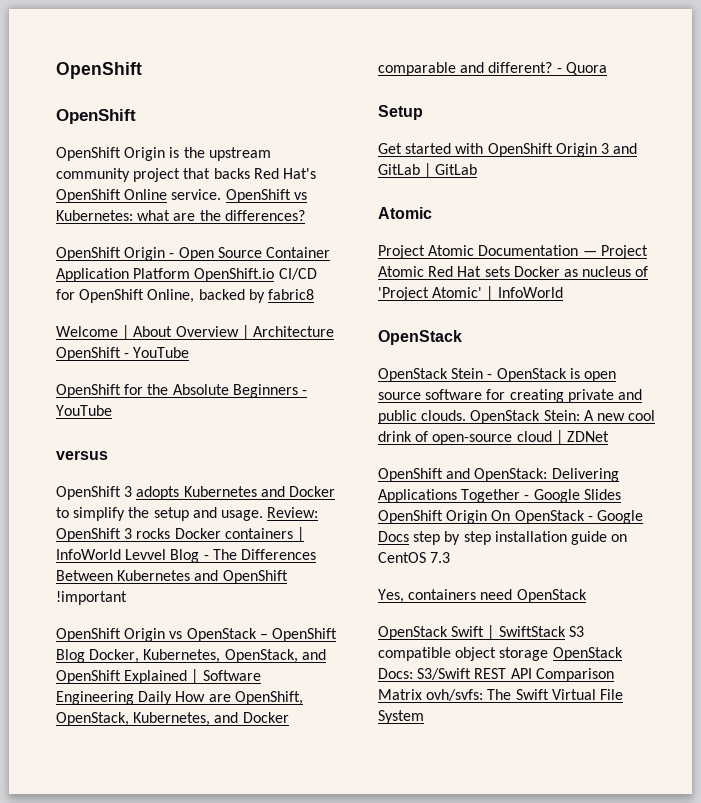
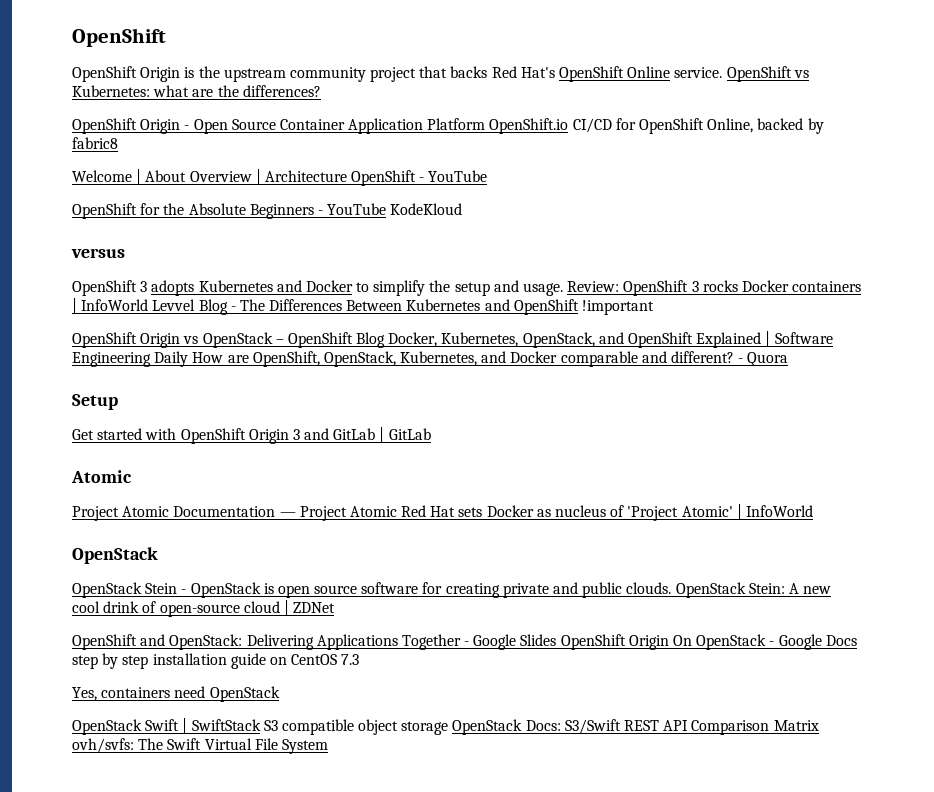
[56,62,142,79] [56,109,136,124] [56,147,121,161] OpenShift // OpenShift // OpenShift -> [72,28,166,47] [72,66,137,82] OpenShift // OpenShift
(112, 410) none -> [390,203,463,215] KodeKloud

